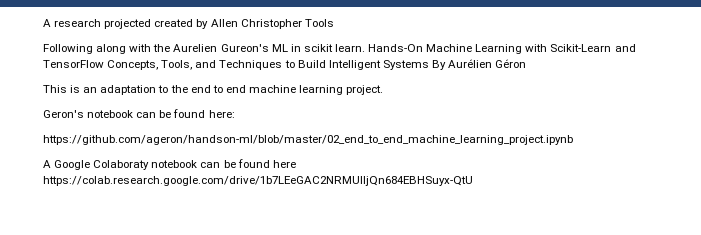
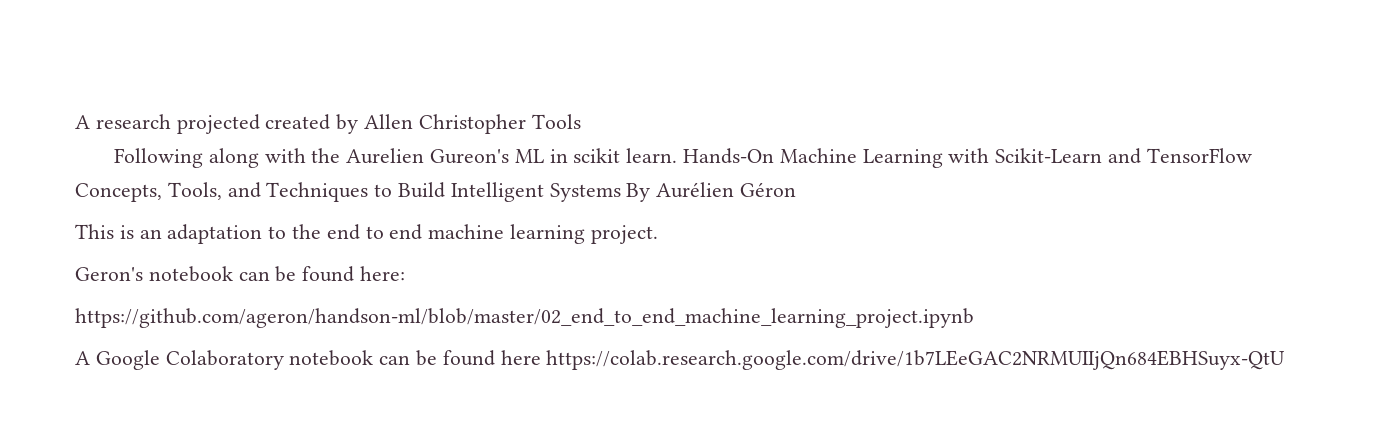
[93,160,150,170] Colaboraty -> [165,350,284,370] Colaboratory

